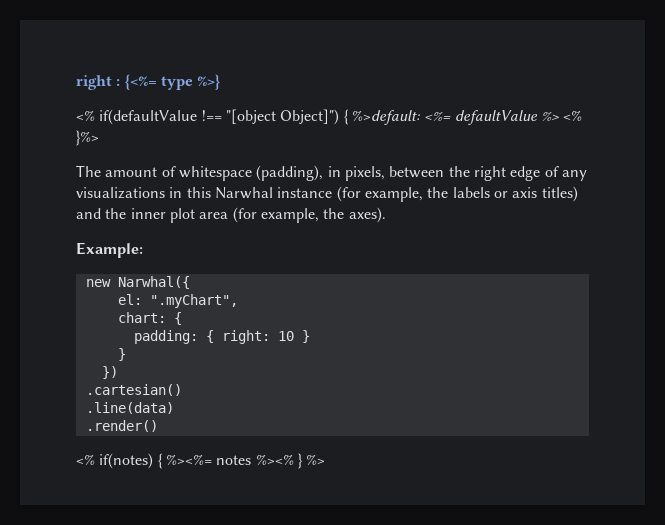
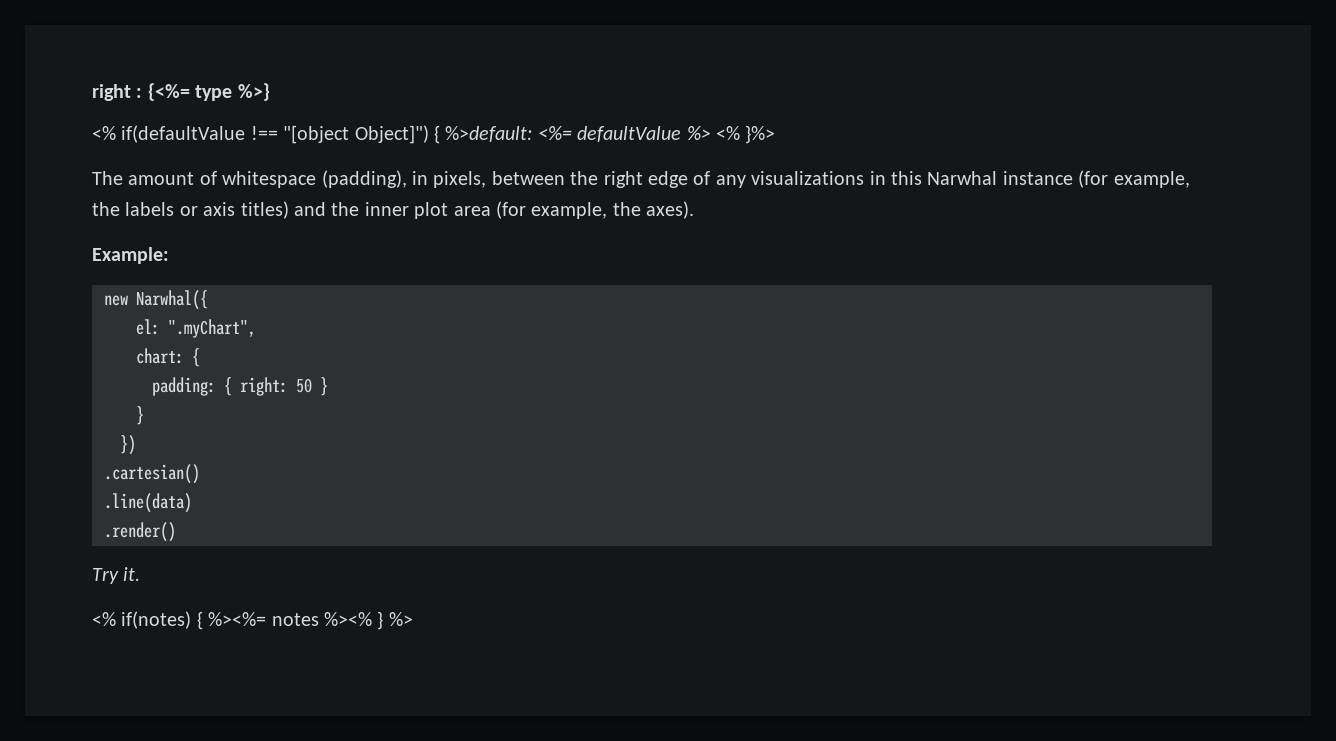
[277,331,294,341] 10 -> [296,378,312,393] 50
(158, 426) none -> [92,567,141,584] // Try it.

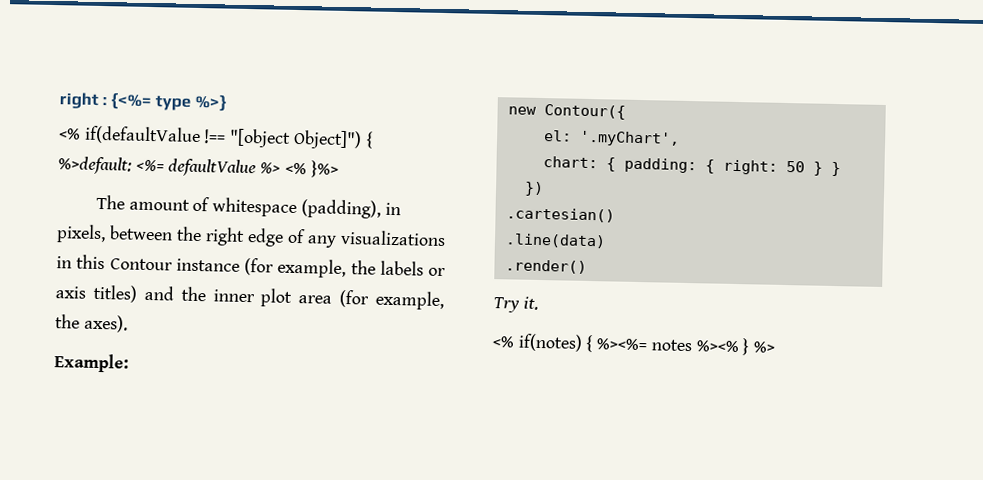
[927,171,998,185] Narwhal -> [109,258,173,271] Contour
[136,290,208,310] Narwhal({ -> [543,104,626,120] Contour({
[168,319,256,338] ".myChart", -> [578,130,680,147] '.myChart',
(200, 357) // -> (616, 164) none
(328, 386) // -> (823, 168) none

